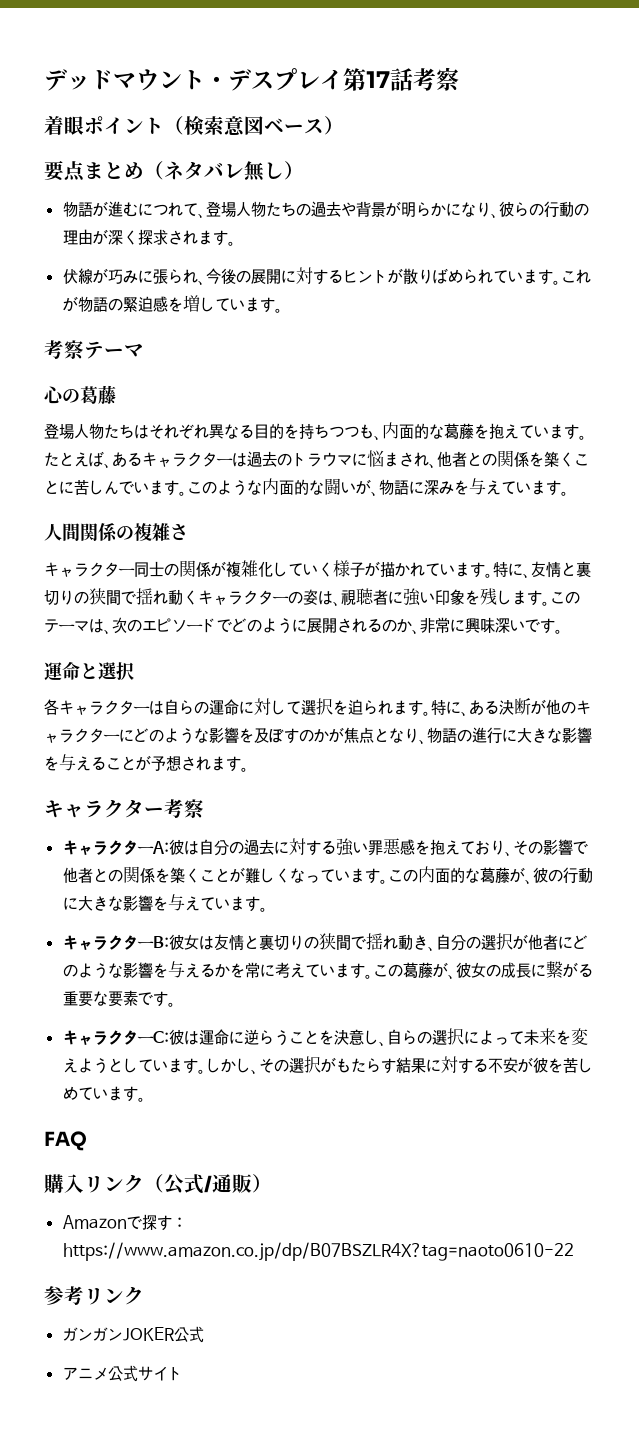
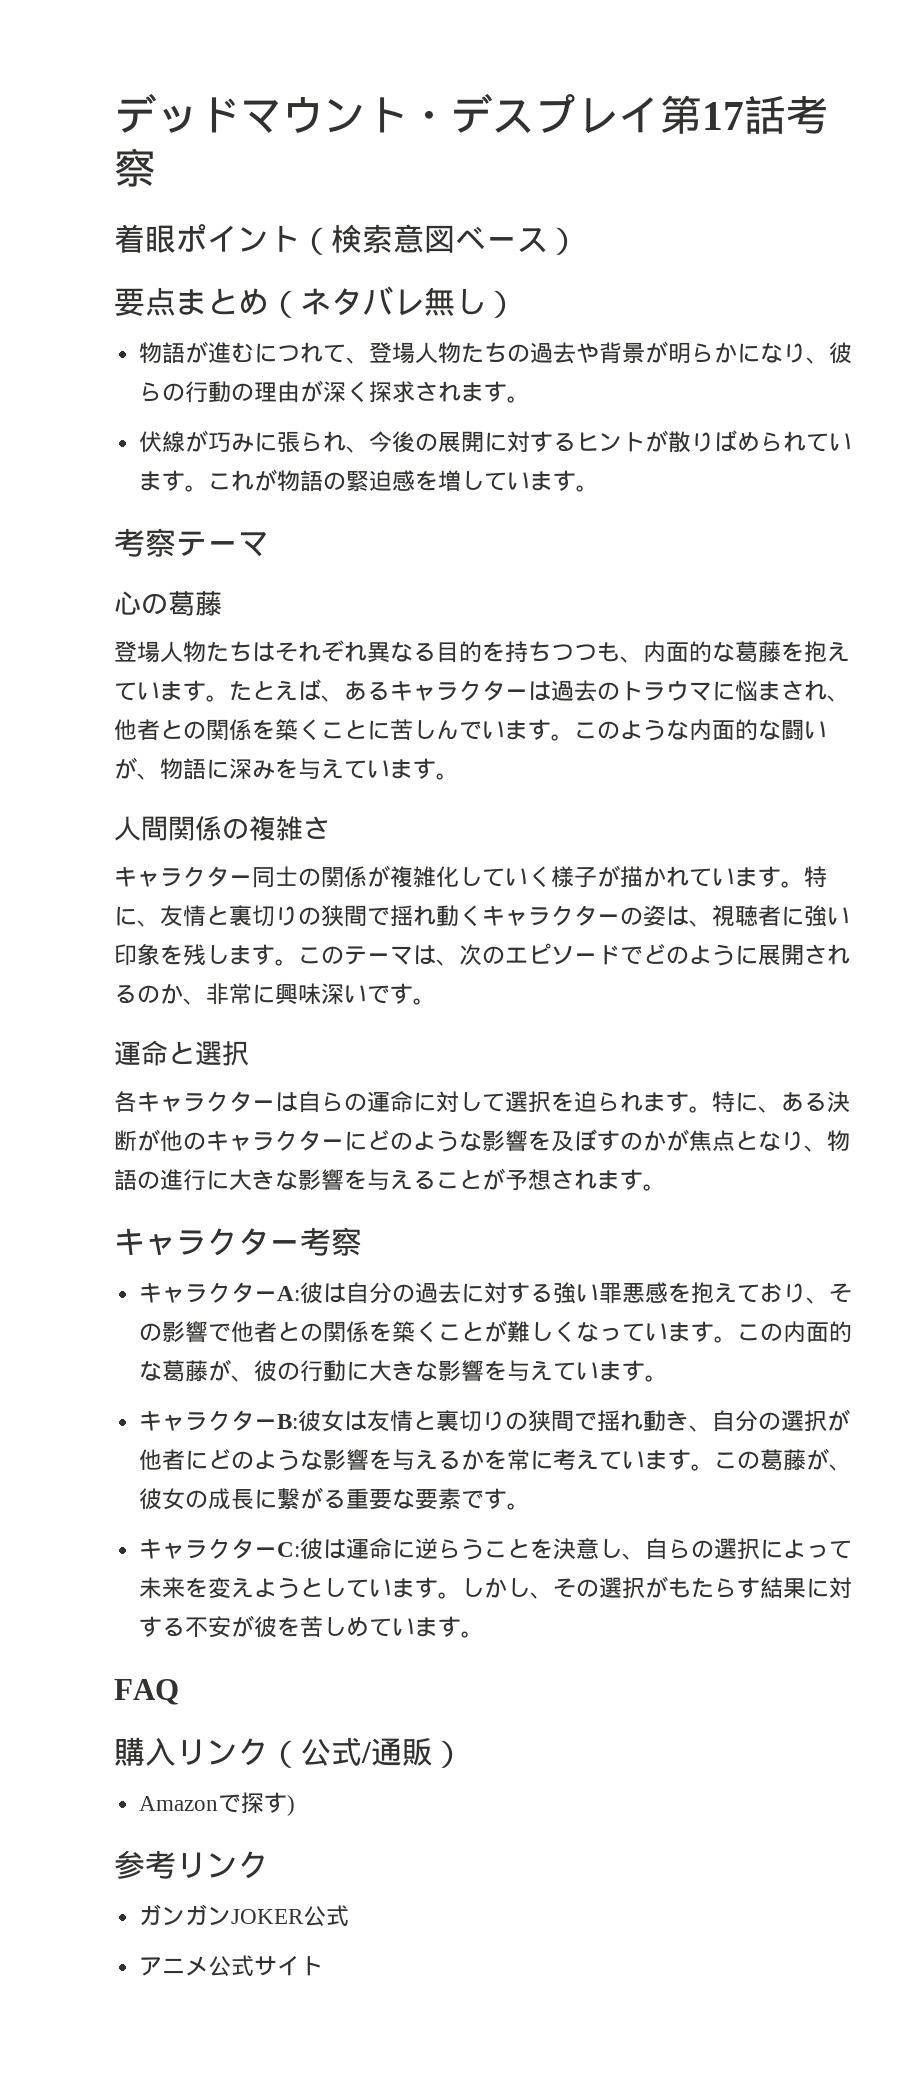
[171,1217,187,1228] [62,1242,574,1261] ：https://www.amazon.co.jp/dp/B07BSZLR4X?tag=naoto0610-22 -> [287,1795,296,1816] )

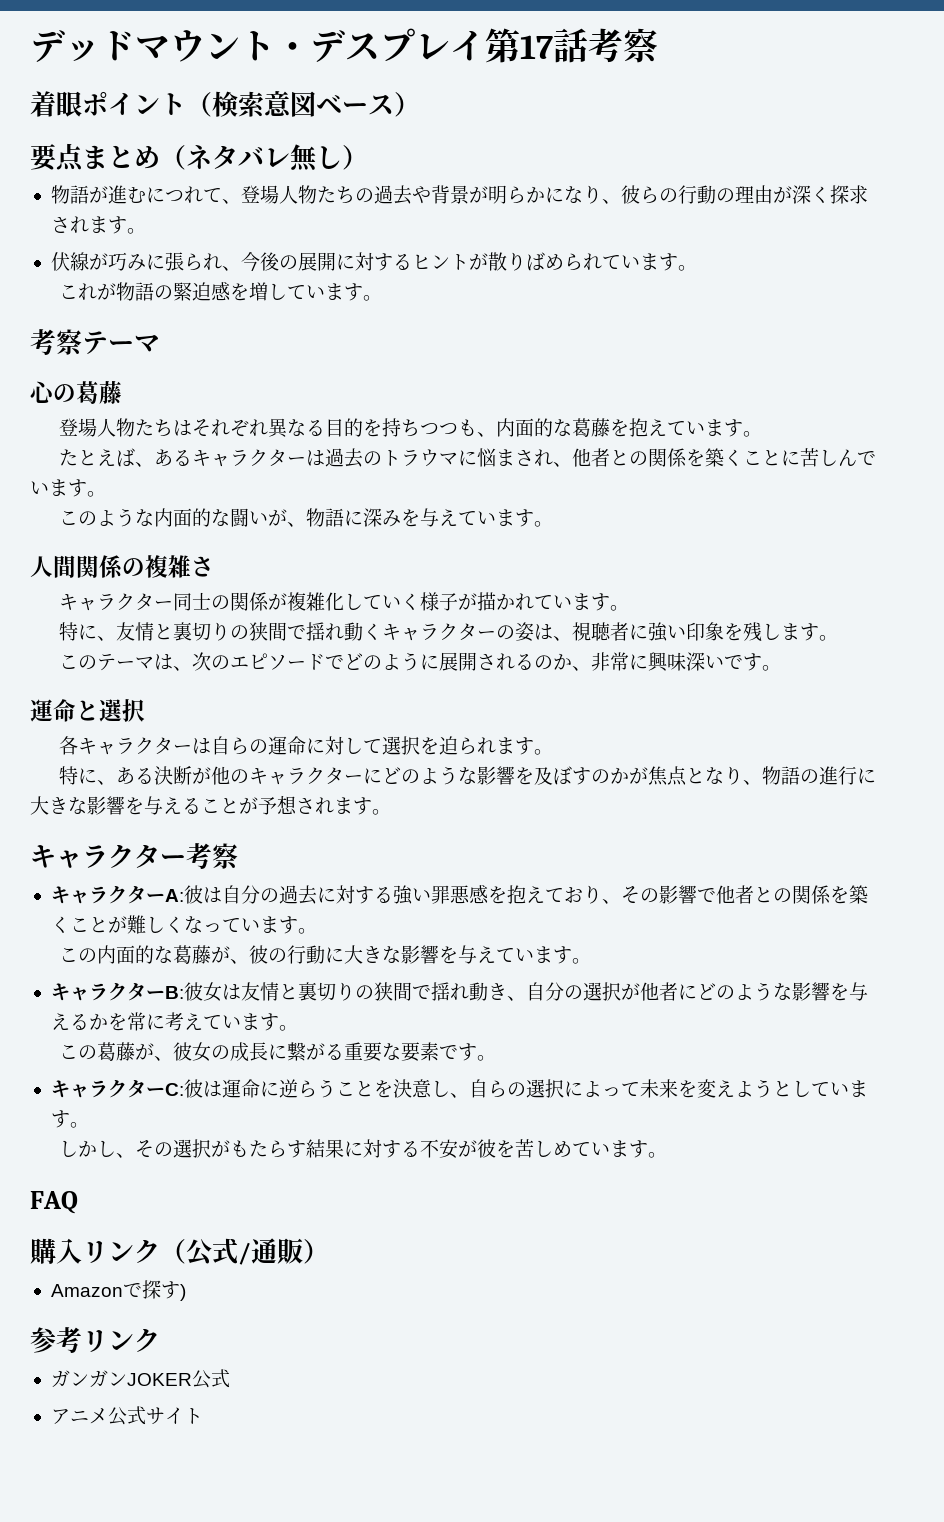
(209, 488) none -> (697, 268) //
(229, 698) none -> (762, 434) //
(574, 737) none -> (106, 494) //
(804, 884) none -> (629, 608) //
(298, 962) none -> (838, 638) //
(712, 1109) none -> (553, 752) //
(738, 1339) none -> (317, 931) //
(715, 1467) none -> (298, 1028) //
(462, 1595) none -> (89, 1125) //

